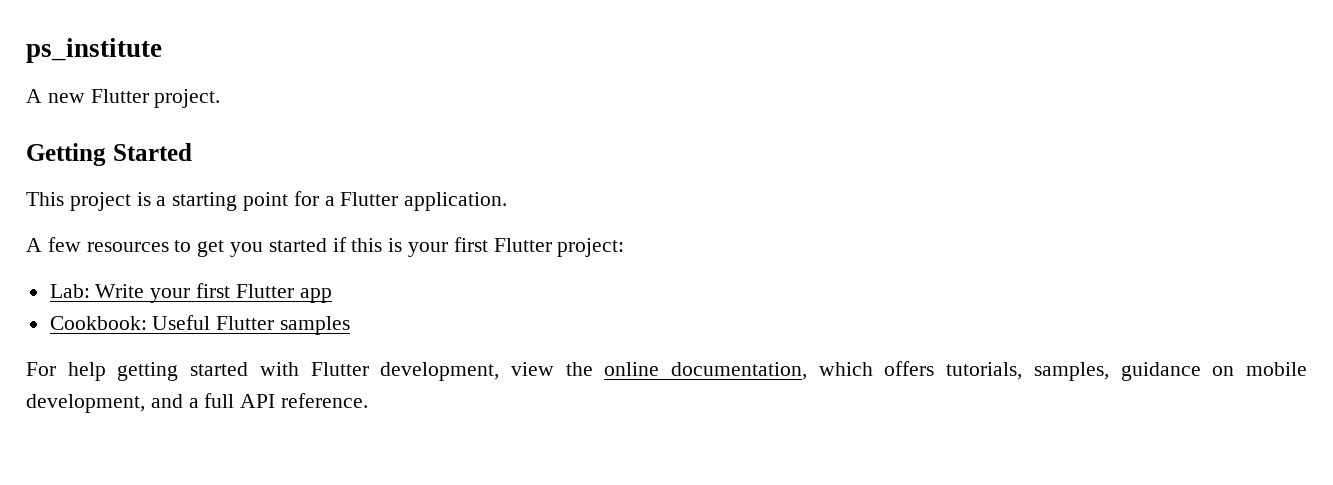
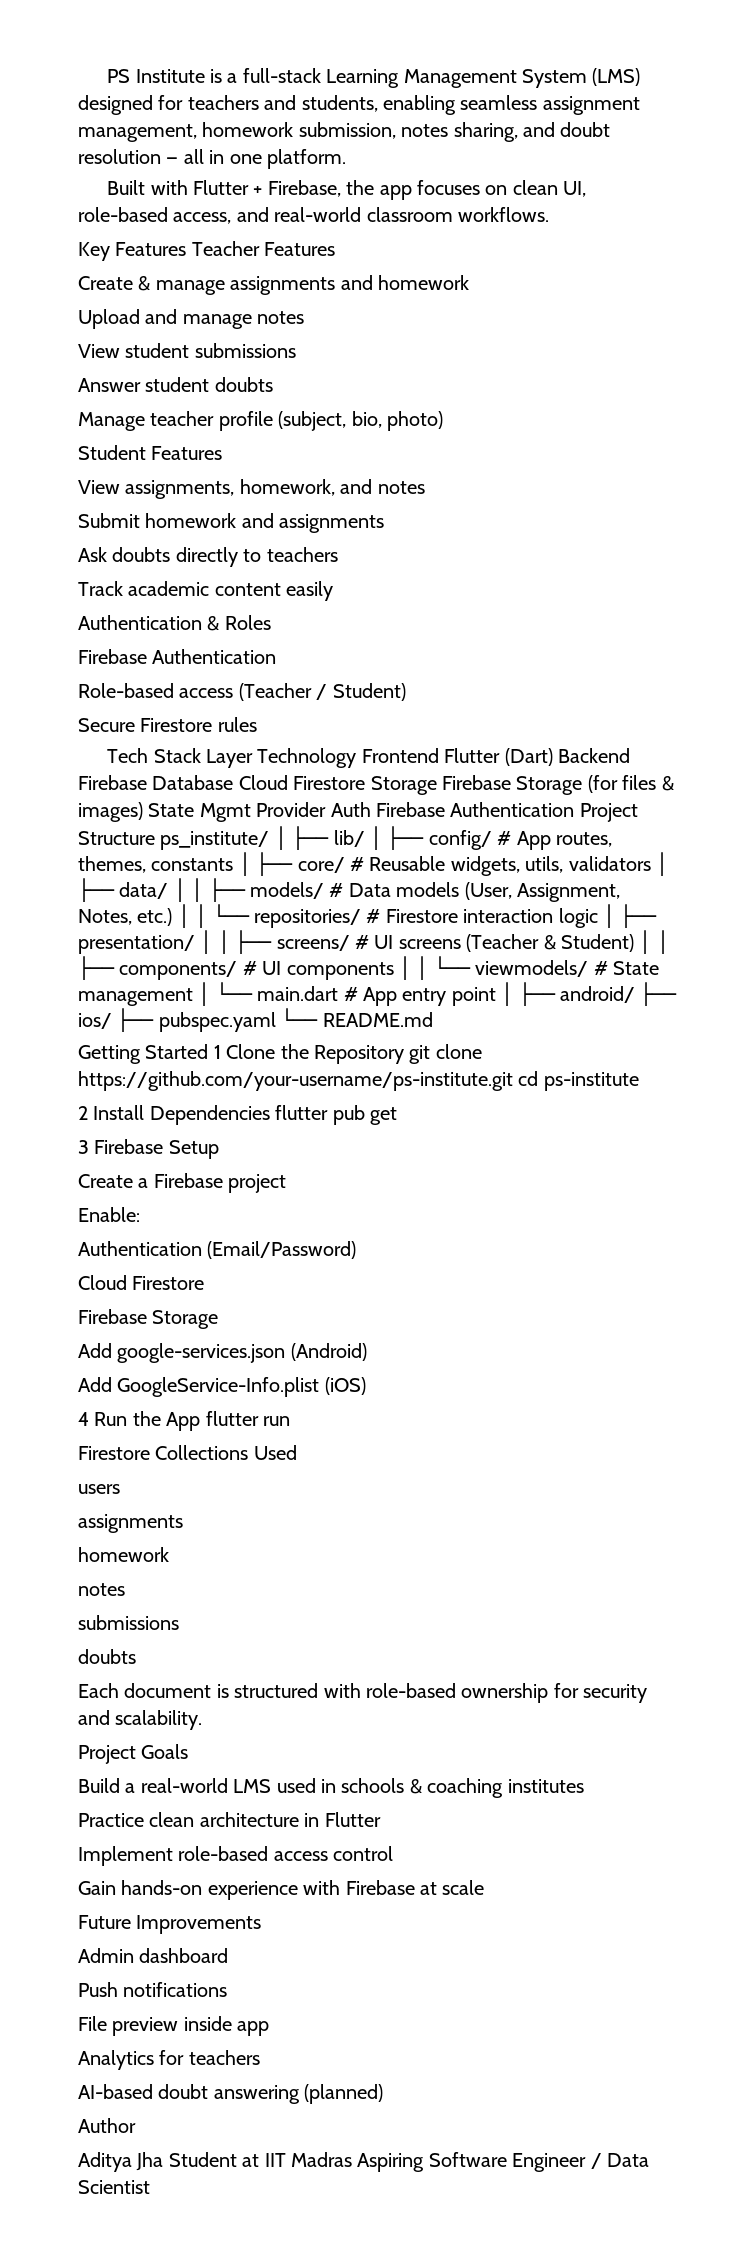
[26,38,162,63] [26,89,221,108] [26,143,192,166] [26,191,508,211] [26,237,625,257] [49,283,332,303] [49,315,351,335] [26,361,1308,381] [26,393,369,413] ps_institute // A new Flutter project. // Getting Started // This project is a starting point for a Flutter application. // A few resources to get you started if this is your first Flutter project: // Lab: Write your first Flutter app // Cookbook: Useful Flutter samples // For help getting started with Flutter development, view the online documentation, which offers tutorials, samples, guidance on mobile development, and a full API reference. -> [107,68,641,88] [78,95,640,115] [78,122,611,142] [78,149,346,169] [107,180,587,200] [78,207,549,224] [78,241,336,261] [78,275,469,295] [78,309,305,329] [78,343,296,358] [78,377,273,392] [78,411,443,431] [78,445,223,460] [78,479,425,499] [78,513,385,533] [78,547,338,567] [78,581,334,601] [78,615,271,631] [78,649,277,664] [78,683,406,701] [78,717,257,732] [107,748,630,768] [78,775,674,795] [78,802,638,822] [78,826,612,850] [78,852,668,876] [78,878,620,902] [78,904,658,928] [78,930,669,954] [78,956,659,980] [78,982,678,1006] [78,1008,433,1032] [78,1044,482,1064] [78,1071,639,1091] [78,1105,397,1125] [78,1139,219,1159] [78,1173,287,1193] [78,1207,140,1222] [78,1241,357,1259] [78,1275,205,1290] [78,1309,219,1329] [78,1343,367,1363] [78,1377,366,1397] [78,1411,290,1431] [78,1445,297,1460] [78,1484,120,1494] [78,1514,183,1533] [78,1547,169,1562] [78,1583,125,1596] [78,1615,179,1630] [78,1649,136,1664] [78,1683,648,1703] [78,1710,203,1730] [78,1744,189,1764] [78,1778,584,1798] [78,1812,381,1827] [78,1846,394,1866] [78,1880,485,1900] [78,1915,262,1934] [78,1948,229,1963] [78,1982,228,1997] [78,2016,270,2036] [78,2050,260,2070] [78,2084,384,2104] [78,2118,136,2133] [78,2152,649,2172] [78,2180,150,2194] PS Institute is a full-stack Learning Management System (LMS) designed for teachers and students, enabling seamless assignment management, homework submission, notes sharing, and doubt resolution — all in one platform. // Built with Flutter + Firebase, the app focuses on clean UI, role-based access, and real-world classroom workflows. // Key Features Teacher Features // Create & manage assignments and homework // Upload and manage notes // View student submissions // Answer student doubts // Manage teacher profile (subject, bio, photo) // Student Features // View assignments, homework, and notes // Submit homework and assignments // Ask doubts directly to teachers // Track academic content easily // Authentication & Roles // Firebase Authentication // Role-based access (Teacher / Student) // Secure Firestore rules // Tech Stack Layer Technology Frontend Flutter (Dart) Backend Firebase Database Cloud Firestore Storage Firebase Storage (for files & images) State Mgmt Provider Auth Firebase Authentication Project Structure ps_institute/ │ ├── lib/ │ ├── config/ # App routes, themes, constants │ ├── core/ # Reusable widgets, utils, validators │ ├── data/ │ │ ├── models/ # Data models (User, Assignment, Notes, etc.) │ │ └── repositories/ # Firestore interaction logic │ ├── presentation/ │ │ ├── screens/ # UI screens (Teacher & Student) │ │ ├── components/ # UI components │ │ └── viewmodels/ # State management │ └── main.dart # App entry point │ ├── android/ ├── ios/ ├── pubspec.yaml └── README.md // Getting Started 1 Clone the Repository git clone https://github.com/your-username/ps-institute.git cd ps-institute // 2 Install Dependencies flutter pub get // 3 Firebase Setup // Create a Firebase project // Enable: // Authentication (Email/Password) // Cloud Firestore // Firebase Storage // Add google-services.json (Android) // Add GoogleService-Info.plist (iOS) // 4 Run the App flutter run // Firestore Collections Used // users // assignments // homework // notes // submissions // doubts // Each document is structured with role-based ownership for security and scalability. // Project Goals // Build a real-world LMS used in schools & coaching institutes // Practice clean architecture in Flutter // Implement role-based access control // Gain hands-on experience with Firebase at scale // Future Improvements // Admin dashboard // Push notifications // File preview inside app // Analytics for teachers // AI-based doubt answering (planned) // Author // Aditya Jha Student at IIT Madras Aspiring Software Engineer / Data Scientist

